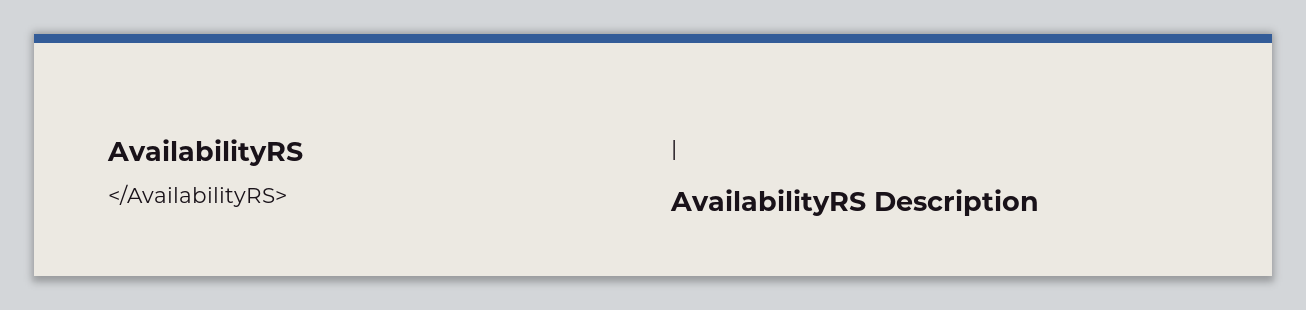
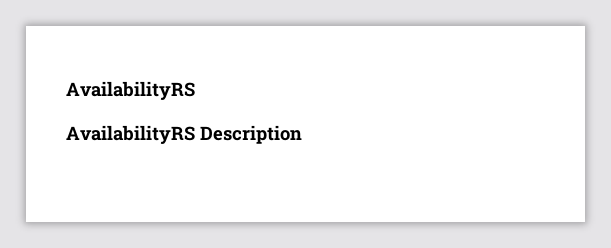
[107,139,303,166] [108,184,287,207] [671,140,677,160] AvailabilityRS // </AvailabilityRS> // | -> [66,81,195,100] AvailabilityRS

